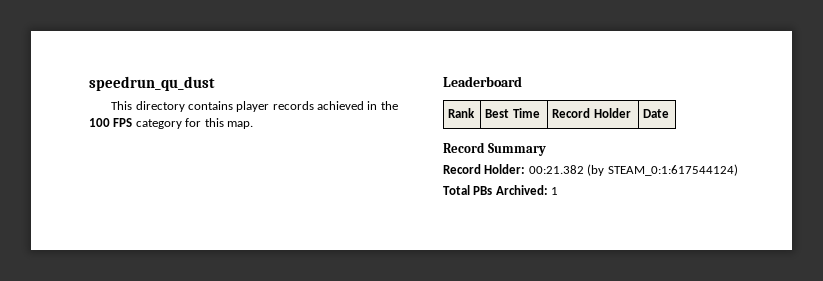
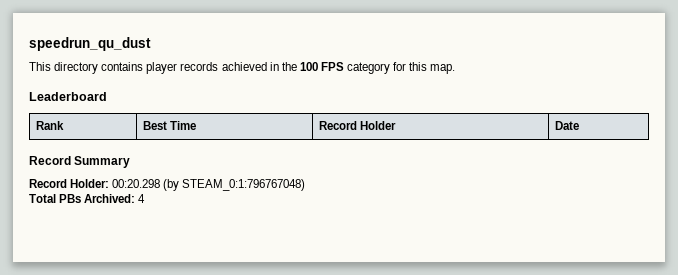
[528,164,738,176] 00:21.382 (by STEAM_0:1:617544124) -> [112,179,306,191] 00:20.298 (by STEAM_0:1:796767048)
[551,187,559,195] 1 -> [138,194,146,203] 4

